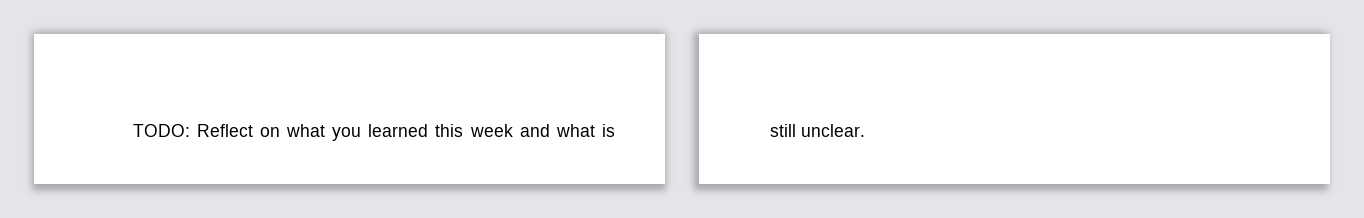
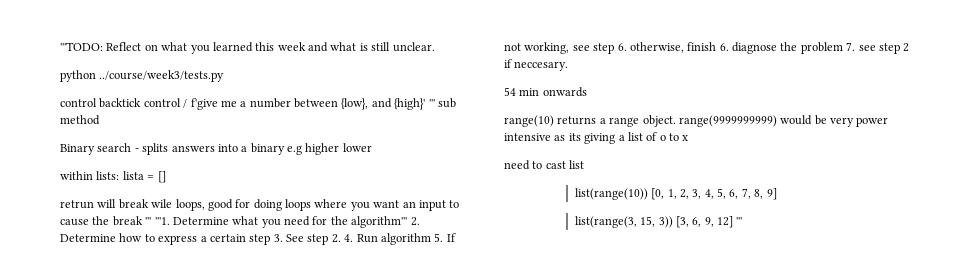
[132,124,190,137] TODO: -> [60,42,103,51] '''TODO:
(865, 130) none -> [60,70,225,82] [60,98,456,110] [60,115,100,125] [60,143,372,155] [60,171,166,183] [60,199,460,211] [60,216,420,228] [60,233,456,245] [504,42,910,54] [504,59,569,71] [504,87,587,97] [504,115,889,127] [504,132,689,144] [504,160,585,170] [574,188,777,200] [574,216,743,228] // python ../course/week3/tests.py // control backtick control / f'give me a number between {low}, and {high}' ''' sub method // Binary search - splits answers into a binary e.g higher lower // within lists: lista = [] // retrun will break wile loops, good for doing loops where you want an input to cause the break ''' '''1. Determine what you need for the algorithm''' 2. Determine how to express a certain step 3. See step 2. 4. Run algorithm 5. If not working, see step 6. otherwise, finish 6. diagnose the problem 7. see step 2 if neccesary. // 54 min onwards // range(10) returns a range object. range(9999999999) would be very power intensive as its giving a list of o to x // need to cast list // list(range(10)) [0, 1, 2, 3, 4, 5, 6, 7, 8, 9] // list(range(3, 15, 3)) [3, 6, 9, 12] '''

